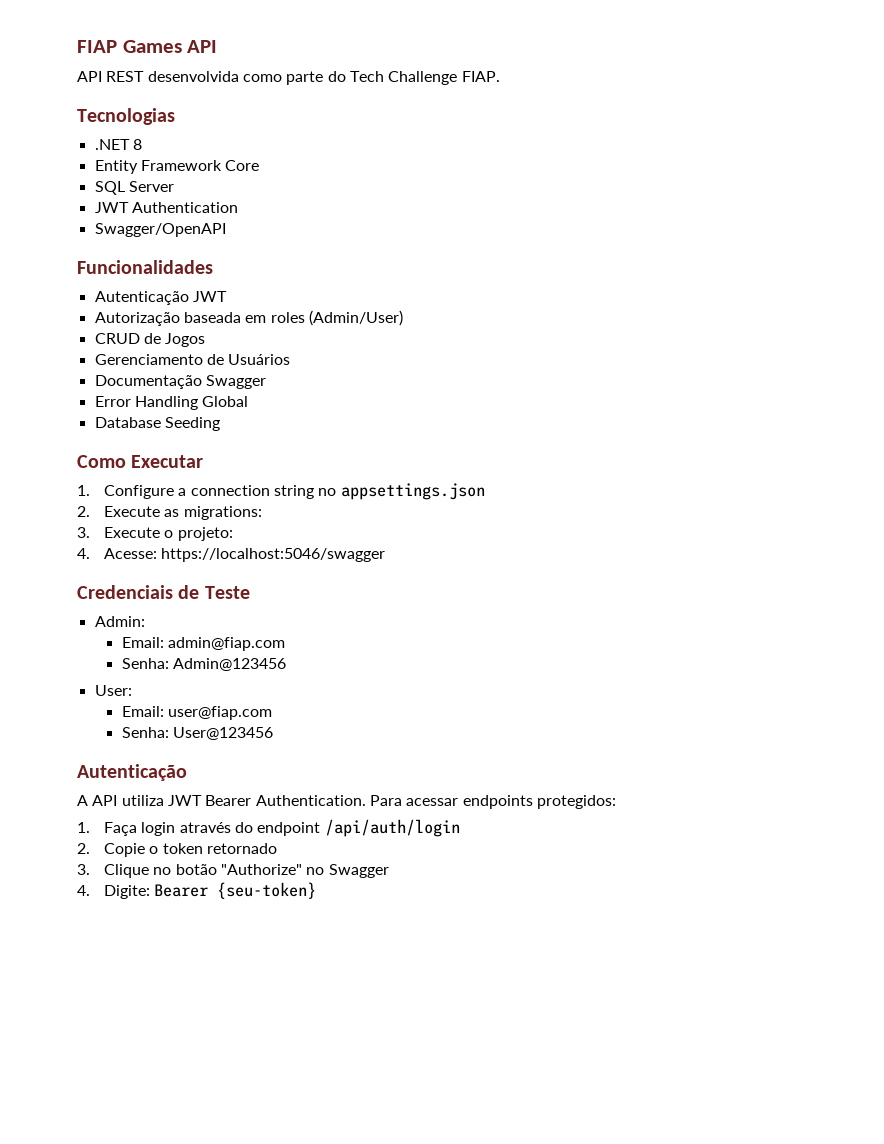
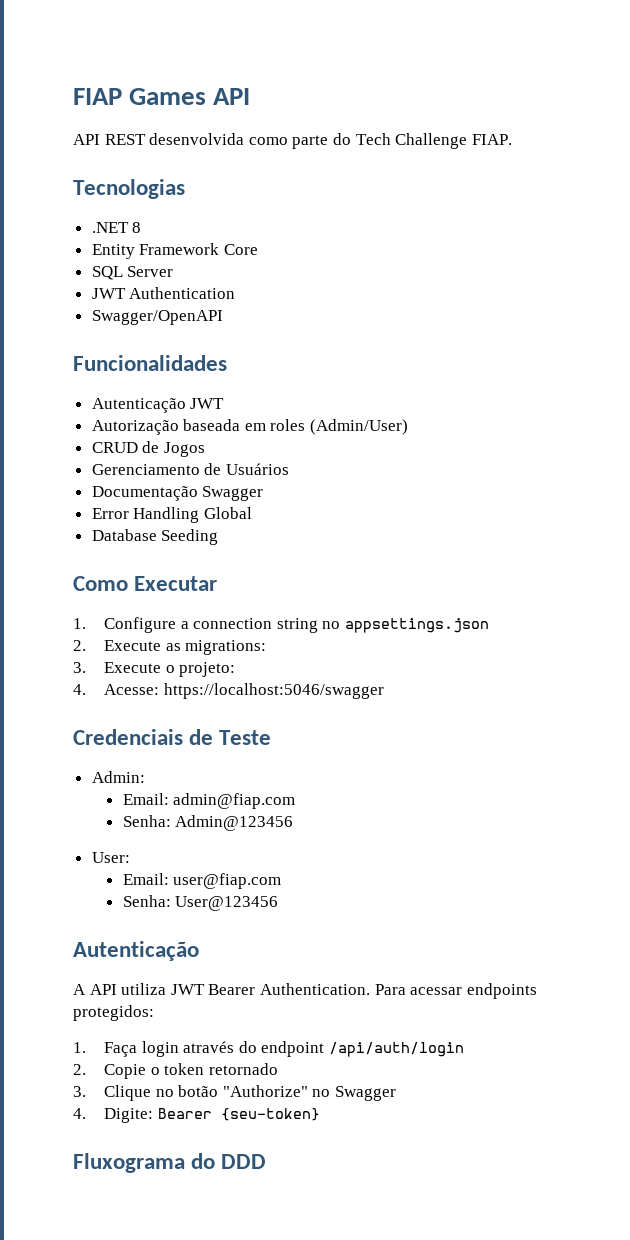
(317, 890) none -> [73,1153,267,1173] // Fluxograma do DDD

